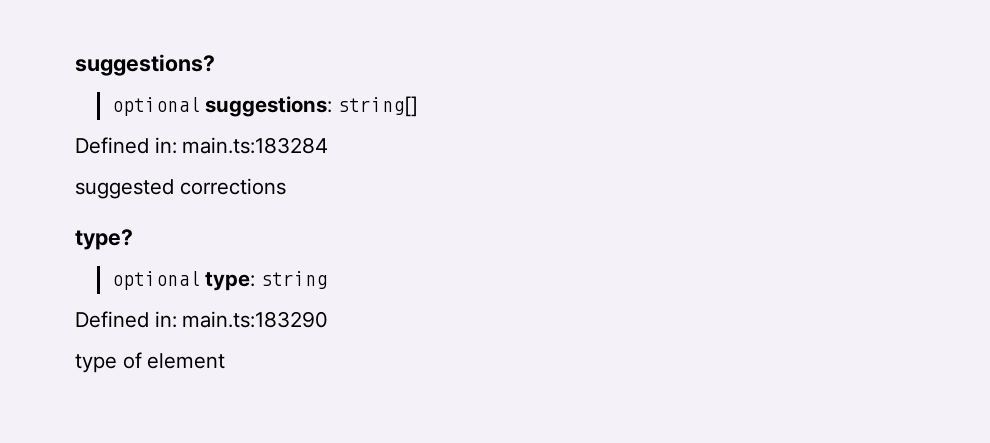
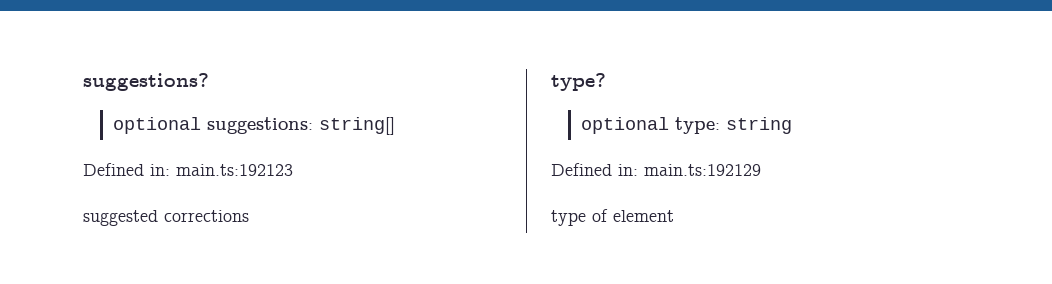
[182,137,329,154] main.ts:183284 -> [176,164,293,176] main.ts:192123
[182,311,329,328] main.ts:183290 -> [644,164,761,176] main.ts:192129

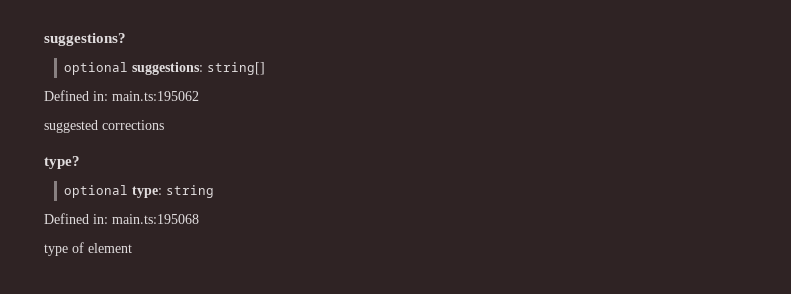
[176,164,293,176] main.ts:192123 -> [112,91,199,101] main.ts:195062
[644,164,761,176] main.ts:192129 -> [112,214,199,224] main.ts:195068

